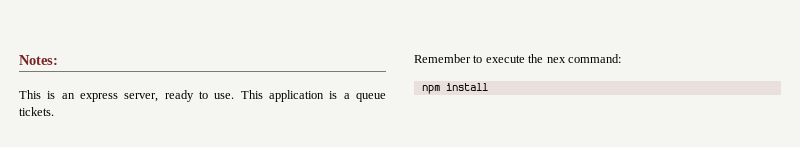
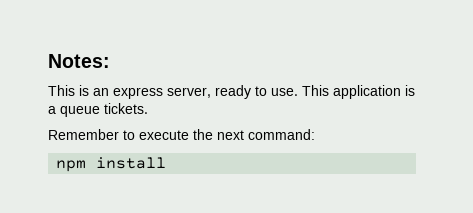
[546,57,566,63] nex -> [217,130,244,140] next

